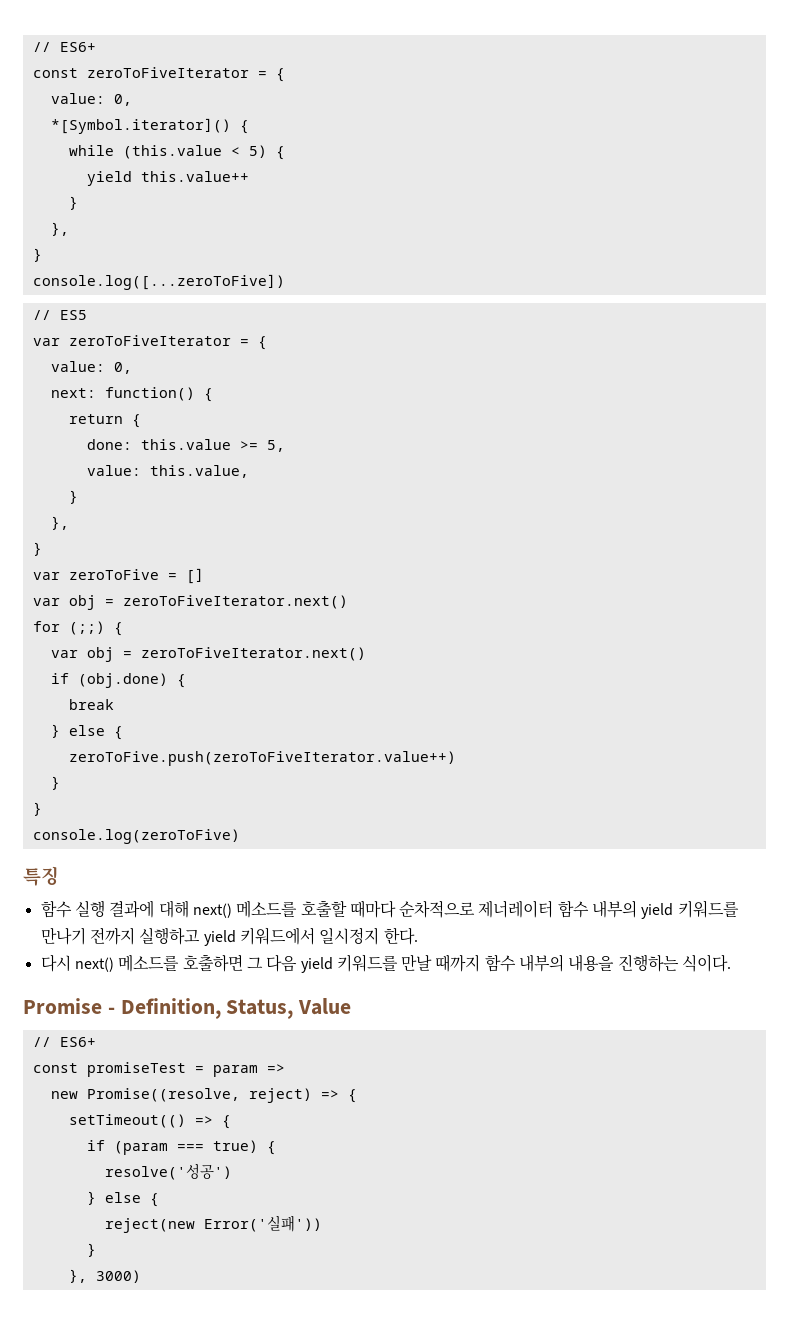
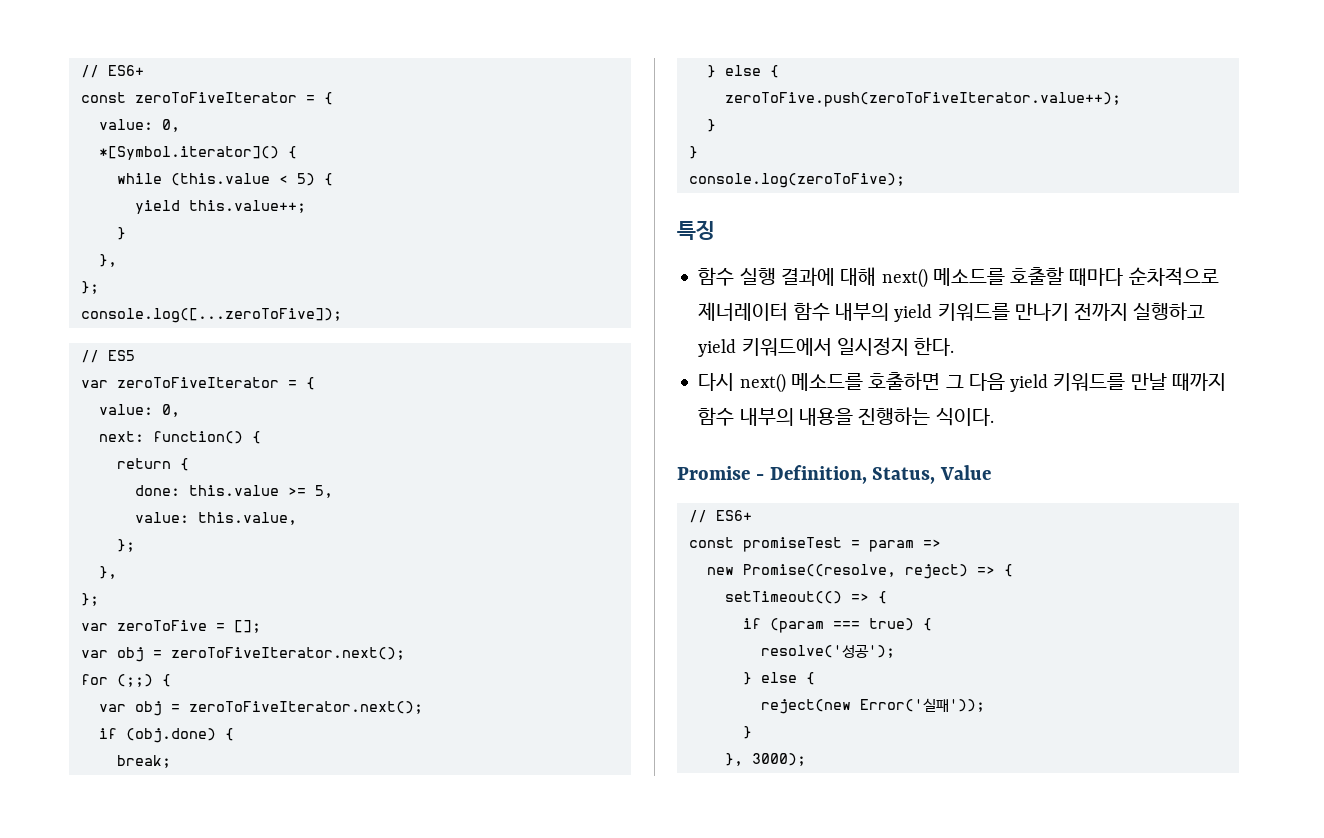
[140,171,249,182] [68,196,78,210] [50,222,69,236] [32,248,42,262] [32,274,285,290] this.value++ // } // }, // } // console.log([...zeroToFive]) -> [188,200,306,213] [116,227,126,240] [98,254,117,267] [80,281,99,294] [80,308,342,323] this.value++; // } // }, // }; // console.log([...zeroToFive]);
[68,490,78,504] [50,516,69,530] [32,542,42,556] } // }, // } -> [116,539,135,552] [98,566,117,579] [80,593,99,606] }; // }, // };
[185,568,204,584] [32,595,348,610] [] // var obj = zeroToFiveIterator.next() -> [233,620,261,633] [80,647,405,662] []; // var obj = zeroToFiveIterator.next();
[140,647,366,661] zeroToFiveIterator.next() -> [188,701,423,714] zeroToFiveIterator.next();
[68,699,114,710] [50,724,123,740] [68,751,456,766] break // } else { // zeroToFive.push(zeroToFiveIterator.value++) -> [116,755,171,768] [706,65,779,78] [724,92,1121,107] break; // } else { // zeroToFive.push(zeroToFiveIterator.value++);
[32,829,240,844] console.log(zeroToFive) -> [688,173,905,188] console.log(zeroToFive);
[104,1163,232,1180] resolve('성공') -> [760,645,895,658] resolve('성공');
[203,1215,322,1232] [86,1243,96,1257] [68,1269,141,1283] Error('실패')) // } // }, 3000) -> [859,698,985,712] [742,726,752,739] [724,753,806,766] Error('실패')); // } // }, 3000);

